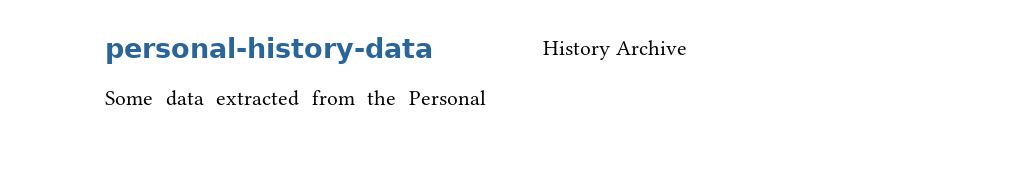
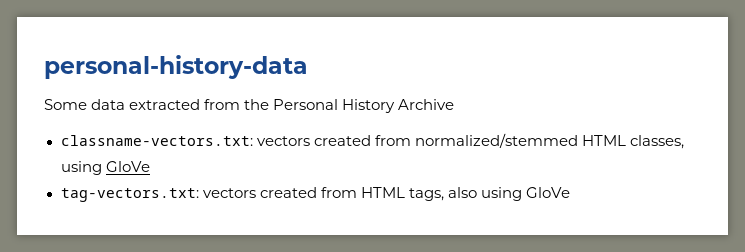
(687, 47) none -> [60,133,684,149] [60,161,150,175] [60,187,570,202] // classname-vectors.txt: vectors created from normalized/stemmed HTML classes, using GloVe // tag-vectors.txt: vectors created from HTML tags, also using GloVe

